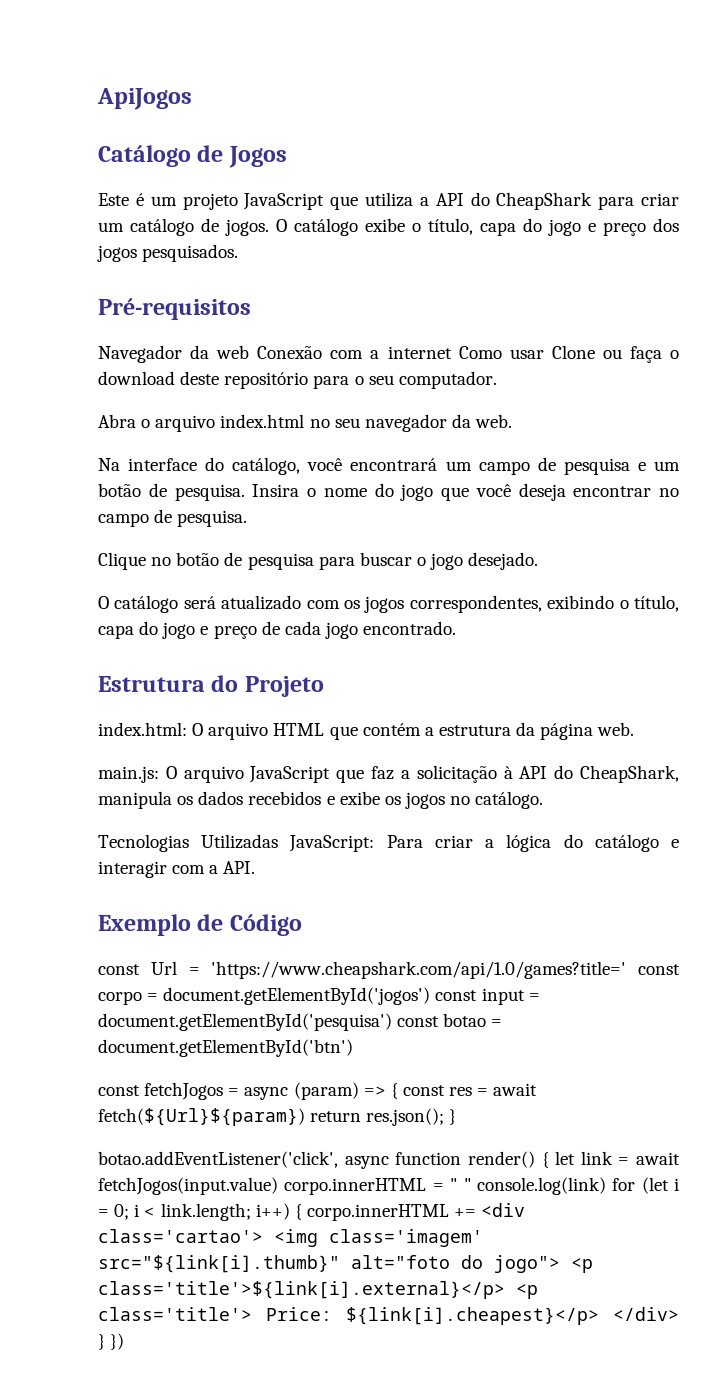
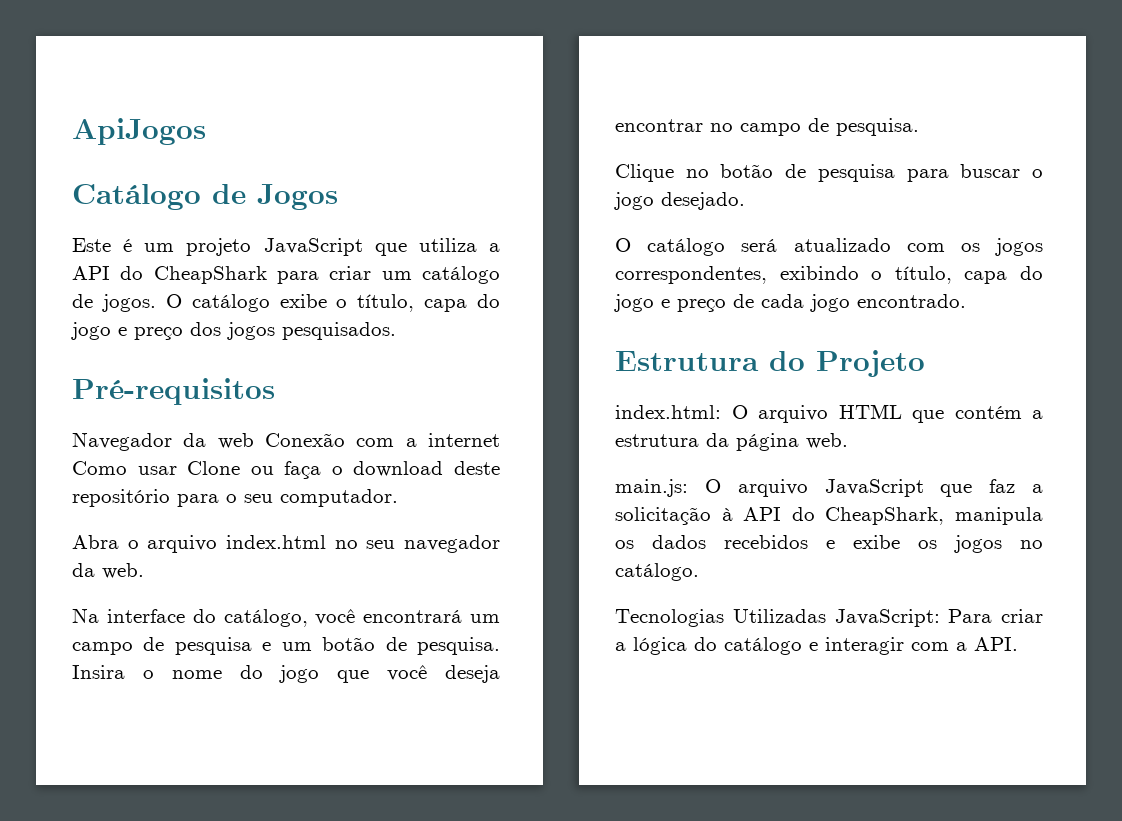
[98,914,302,936] [98,961,680,979] [98,987,540,1005] [98,1013,503,1031] [98,1039,353,1057] [98,1082,538,1100] [98,1108,457,1126] [98,1151,680,1169] [98,1177,679,1195] [98,1203,526,1221] [98,1229,483,1247] [98,1255,593,1273] [98,1281,538,1299] [98,1307,679,1325] [98,1333,125,1350] // Exemplo de Código // const Url = 'https://www.cheapshark.com/api/1.0/games?title=' const corpo = document.getElementById('jogos') const input = document.getElementById('pesquisa') const botao = document.getElementById('btn') // const fetchJogos = async (param) => { const res = await fetch(${Url}${param}) return res.json(); } // botao.addEventListener('click', async function render() { let link = await fetchJogos(input.value) corpo.innerHTML = " " console.log(link) for (let i = 0; i < link.length; i++) { corpo.innerHTML += <div class='cartao'> <img class='imagem' src="${link[i].thumb}" alt="foto do jogo"> <p class='title'>${link[i].external}</p> <p class='title'> Price: ${link[i].cheapest}</p> </div> } }) -> (1018, 644) none

